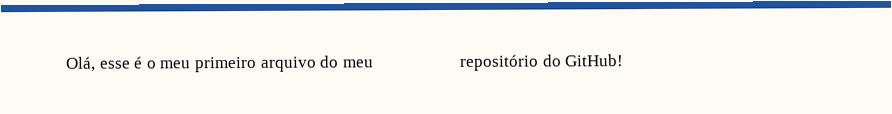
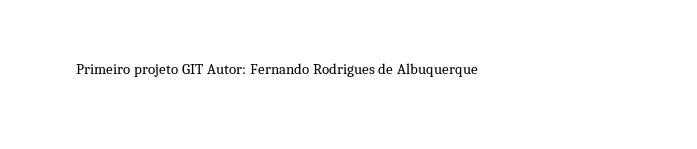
[65,54,625,73] Olá, esse é o meu primeiro arquivo do meu repositório do GitHub! -> [76,63,479,77] Primeiro projeto GIT Autor: Fernando Rodrigues de Albuquerque

